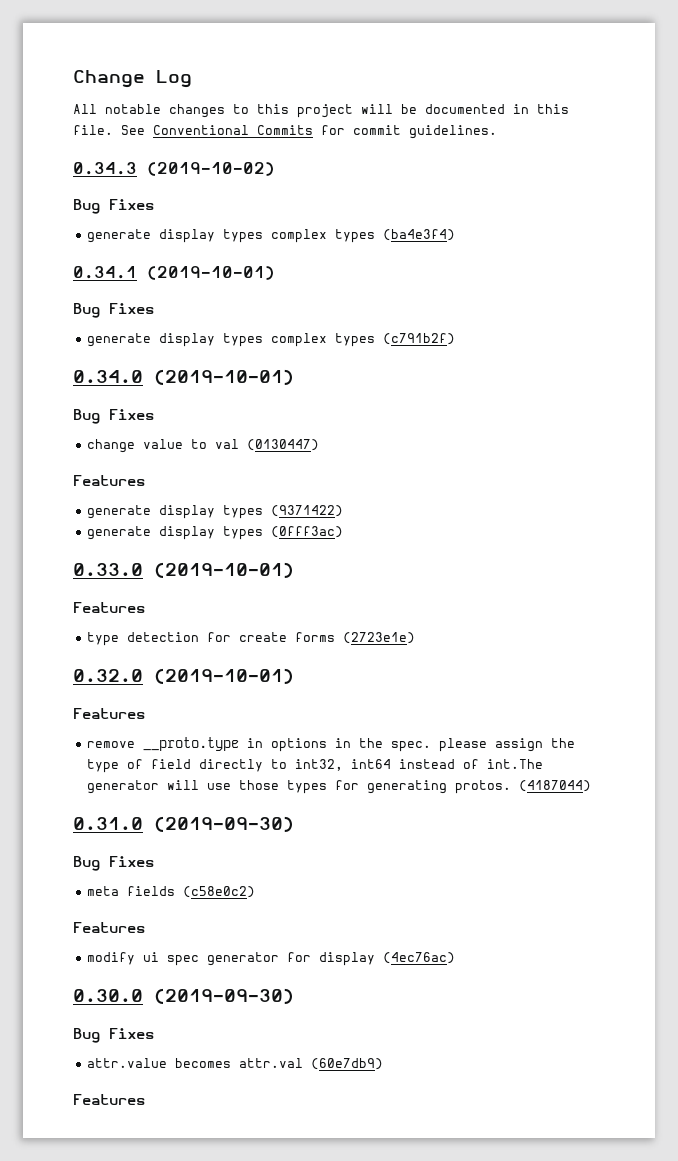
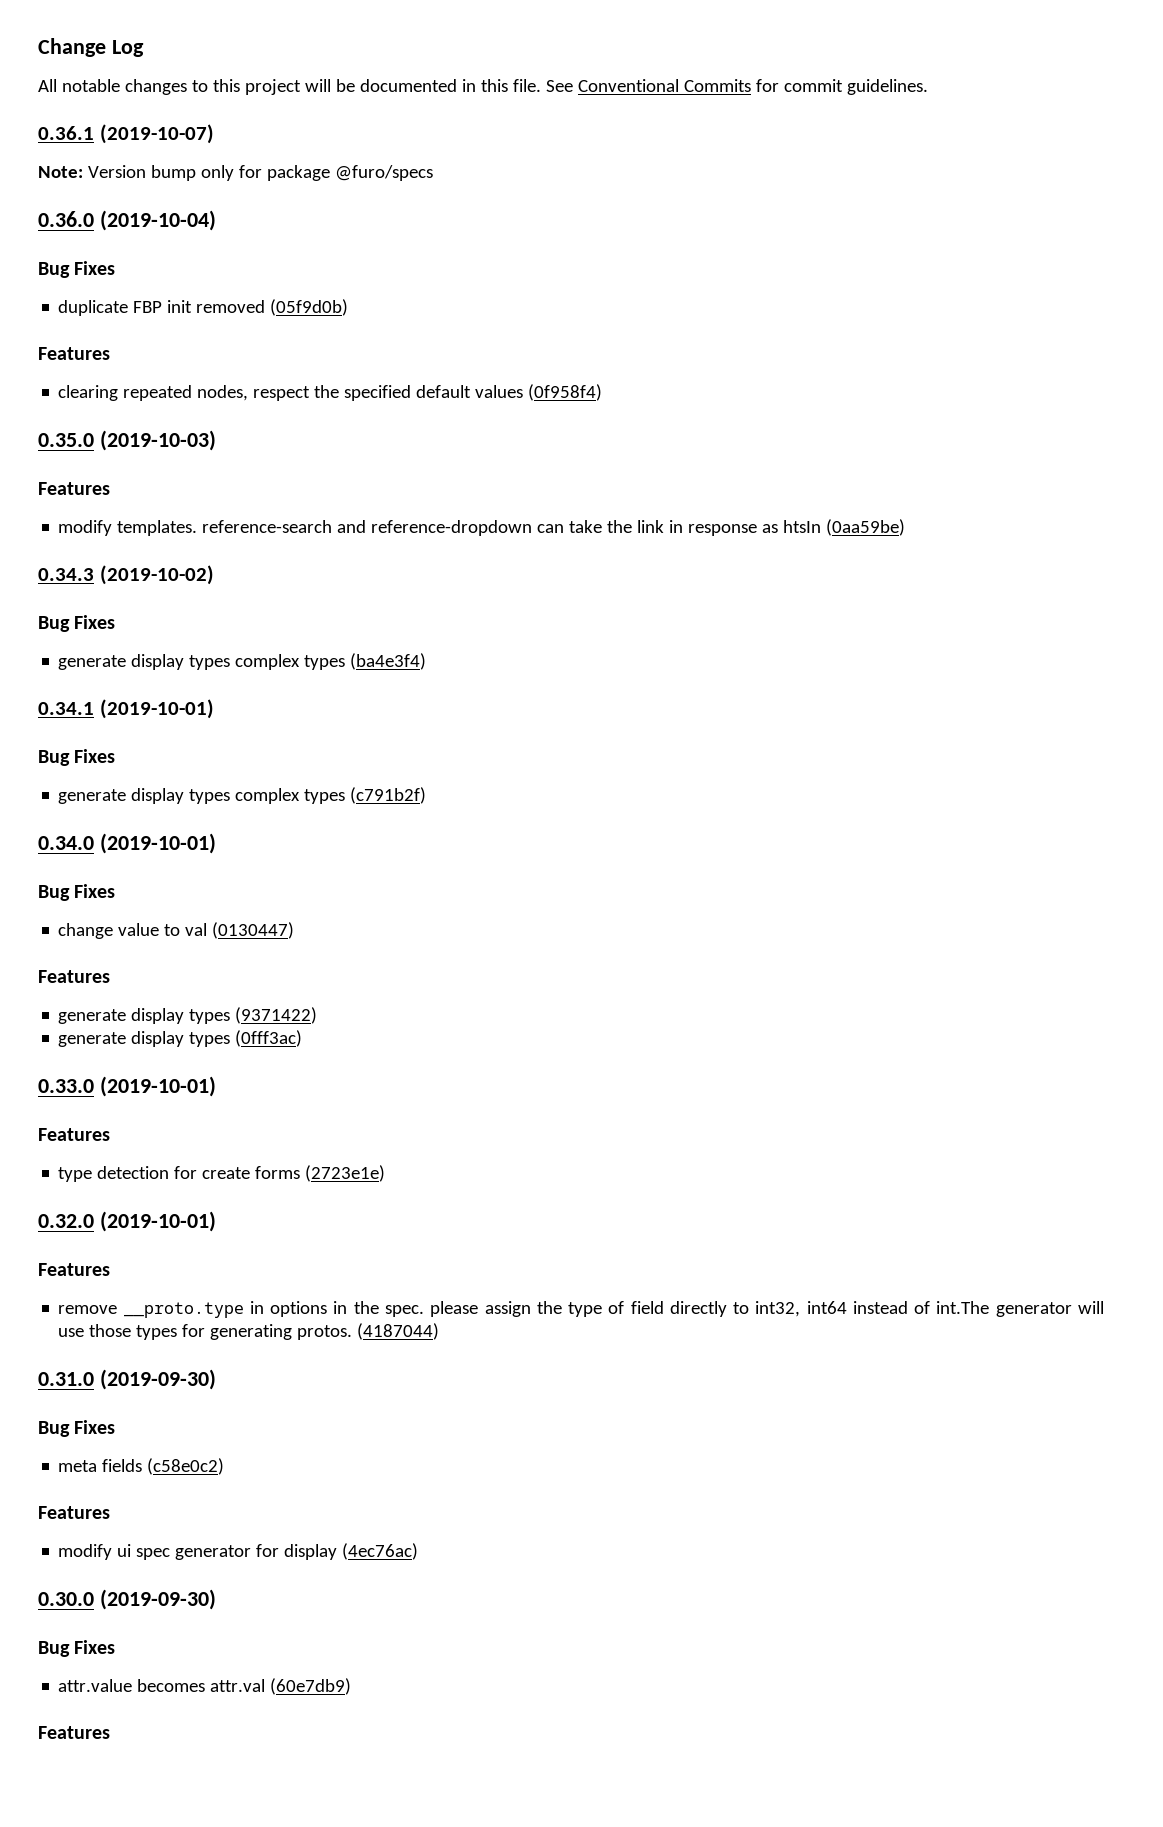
(497, 132) none -> [38,124,214,144] [38,165,433,181] [38,210,216,231] [38,261,116,278] [58,299,349,316] [38,347,110,360] [58,384,603,401] [38,430,216,451] [38,482,110,495] [58,519,906,536] // 0.36.1 (2019-10-07) // Note: Version bump only for package @furo/specs // 0.36.0 (2019-10-04) // Bug Fixes // duplicate FBP init removed (05f9d0b) // Features // clearing repeated nodes, respect the specified default values (0f958f4) // 0.35.0 (2019-10-03) // Features // modify templates. reference-search and reference-dropdown can take the link in response as htsIn (0aa59be)

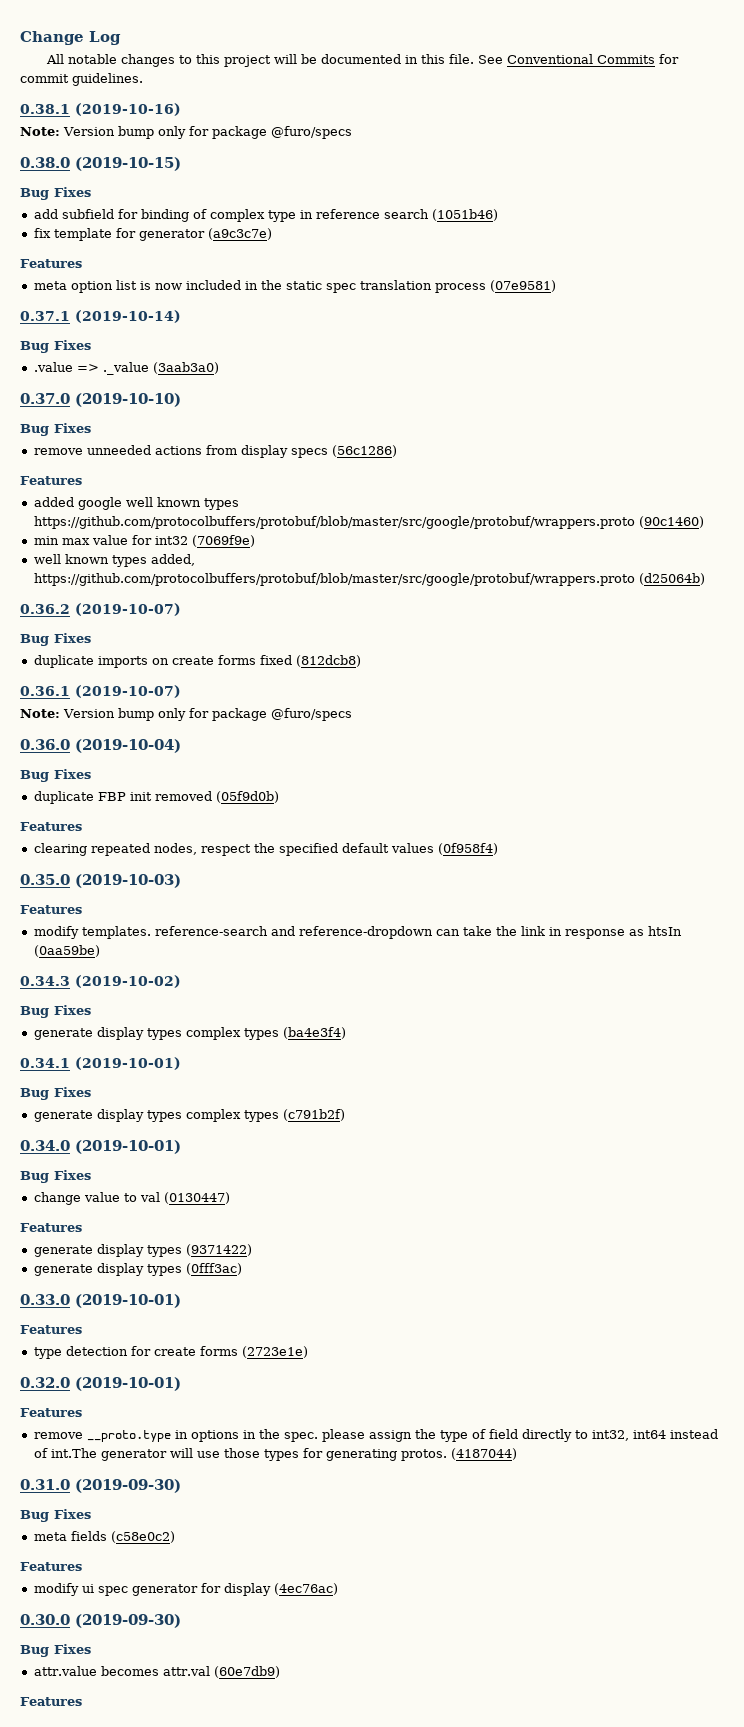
(928, 87) none -> [20,103,181,116] [20,126,352,139] [20,157,181,171] [20,187,91,200] [33,209,498,222] [33,228,272,241] [20,259,82,268] [33,280,556,293] [20,310,181,323] [20,340,91,353] [33,362,219,375] [20,393,181,407] [20,423,91,436] [33,445,397,458] [20,476,82,485] [33,497,239,510] [33,516,704,529] [33,535,255,547] [33,554,195,567] [33,573,705,586] [20,603,181,616] [20,633,91,646] [33,655,361,668] // 0.38.1 (2019-10-16) // Note: Version bump only for package @furo/specs // 0.38.0 (2019-10-15) // Bug Fixes // add subfield for binding of complex type in reference search (1051b46) // fix template for generator (a9c3c7e) // Features // meta option list is now included in the static spec translation process (07e9581) // 0.37.1 (2019-10-14) // Bug Fixes // .value => ._value (3aab3a0) // 0.37.0 (2019-10-10) // Bug Fixes // remove unneeded actions from display specs (56c1286) // Features // added google well known types https://github.com/protocolbuffers/protobuf/blob/master/src/google/protobuf/wrappers.proto (90c1460) // min max value for int32 (7069f9e) // well known types added, https://github.com/protocolbuffers/protobuf/blob/master/src/google/protobuf/wrappers.proto (d25064b) // 0.36.2 (2019-10-07) // Bug Fixes // duplicate imports on create forms fixed (812dcb8)

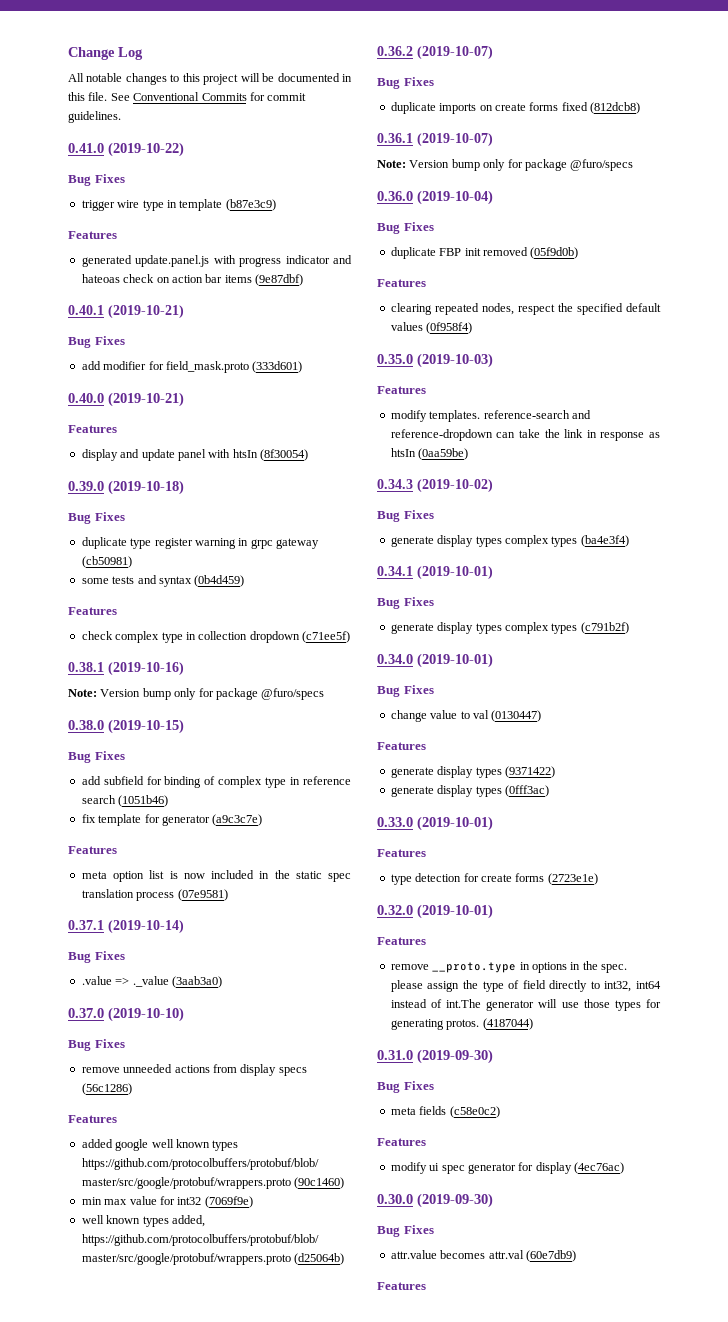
(143, 79) none -> [68,142,184,157] [68,174,125,186] [81,199,276,211] [68,231,117,239] [81,255,352,267] [81,274,303,286] [68,305,184,318] [68,336,125,348] [81,361,303,373] [68,392,184,407] [68,425,117,433] [81,449,308,461] [68,480,184,495] [68,512,125,524] [81,537,319,549] [81,556,132,568] [81,575,245,587] [68,607,117,615] [81,631,350,643] // 0.41.0 (2019-10-22) // Bug Fixes // trigger wire type in template (b87e3c9) // Features // generated update.panel.js with progress indicator and hateoas check on action bar items (9e87dbf) // 0.40.1 (2019-10-21) // Bug Fixes // add modifier for field_mask.proto (333d601) // 0.40.0 (2019-10-21) // Features // display and update panel with htsIn (8f30054) // 0.39.0 (2019-10-18) // Bug Fixes // duplicate type register warning in grpc gateway (cb50981) // some tests and syntax (0b4d459) // Features // check complex type in collection dropdown (c71ee5f)

